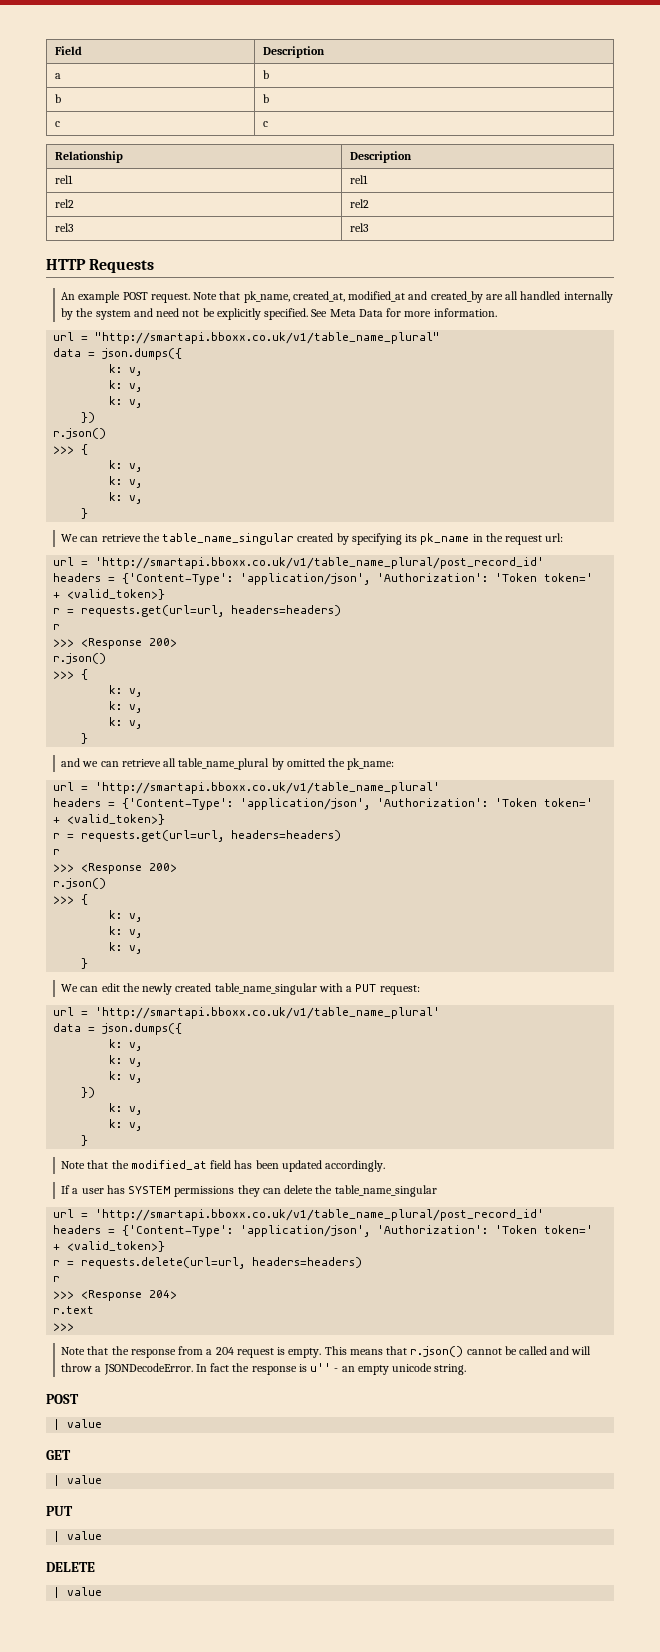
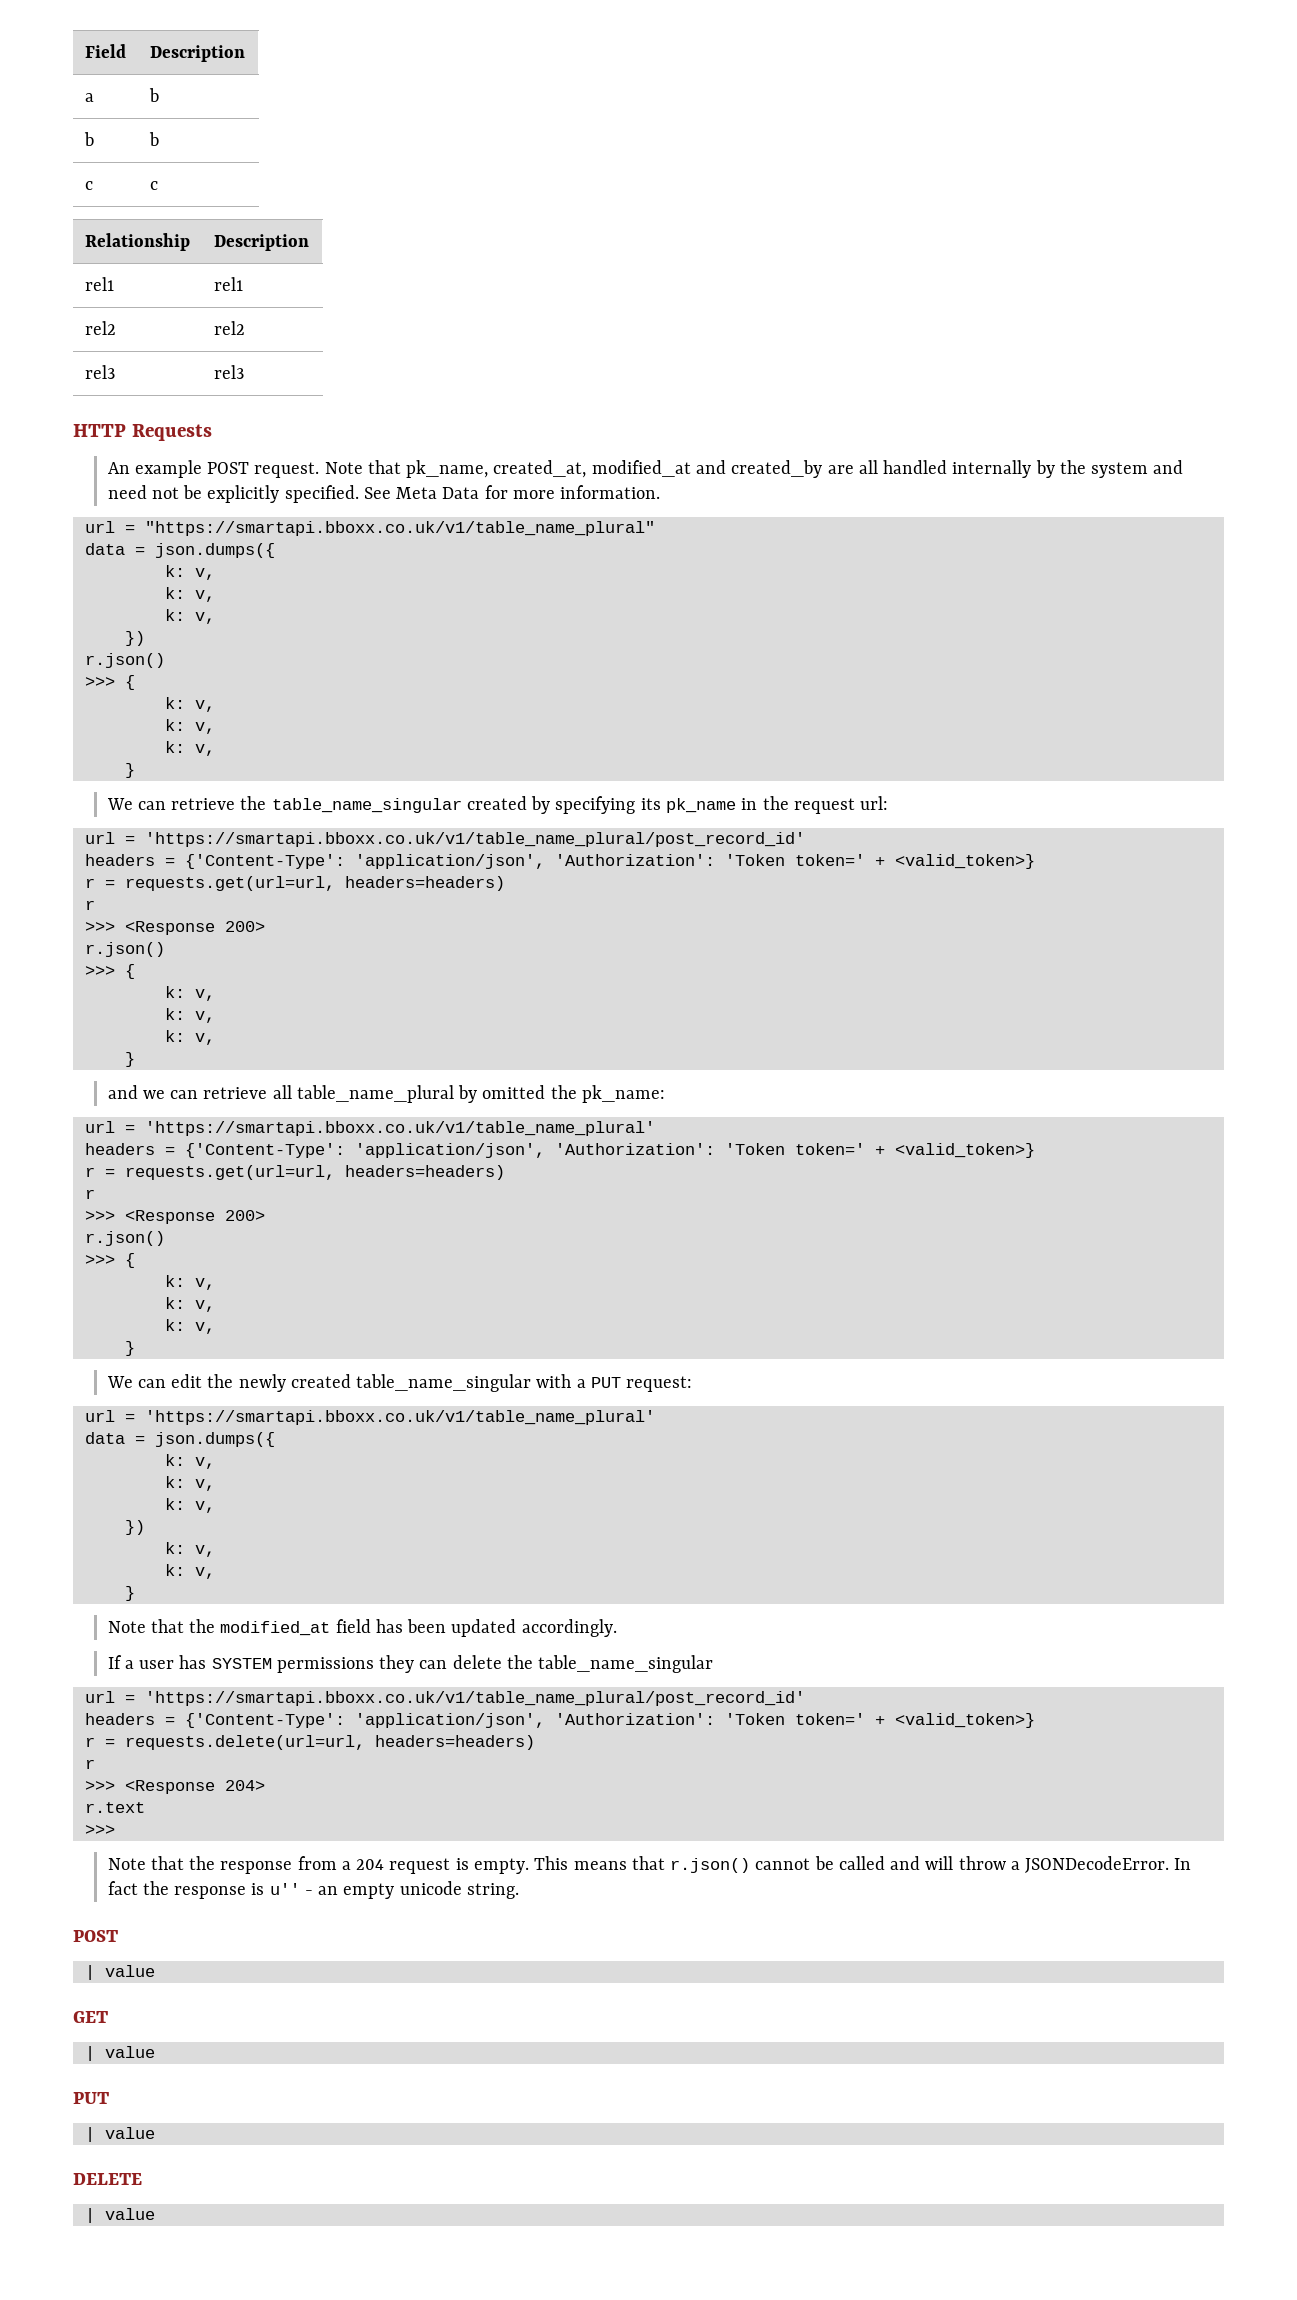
[95,332,441,344] "http://smartapi.bboxx.co.uk/v1/table_name_plural" -> [144,521,655,536] "https://smartapi.bboxx.co.uk/v1/table_name_plural"
[95,557,545,569] 'http://smartapi.bboxx.co.uk/v1/table_name_plural/post_record_id' -> [144,832,805,847] 'https://smartapi.bboxx.co.uk/v1/table_name_plural/post_record_id'
[95,782,441,794] 'http://smartapi.bboxx.co.uk/v1/table_name_plural' -> [144,1121,655,1136] 'https://smartapi.bboxx.co.uk/v1/table_name_plural'
[95,1007,441,1019] 'http://smartapi.bboxx.co.uk/v1/table_name_plural' -> [144,1410,655,1425] 'https://smartapi.bboxx.co.uk/v1/table_name_plural'
[95,1209,545,1221] 'http://smartapi.bboxx.co.uk/v1/table_name_plural/post_record_id' -> [144,1691,805,1706] 'https://smartapi.bboxx.co.uk/v1/table_name_plural/post_record_id'

